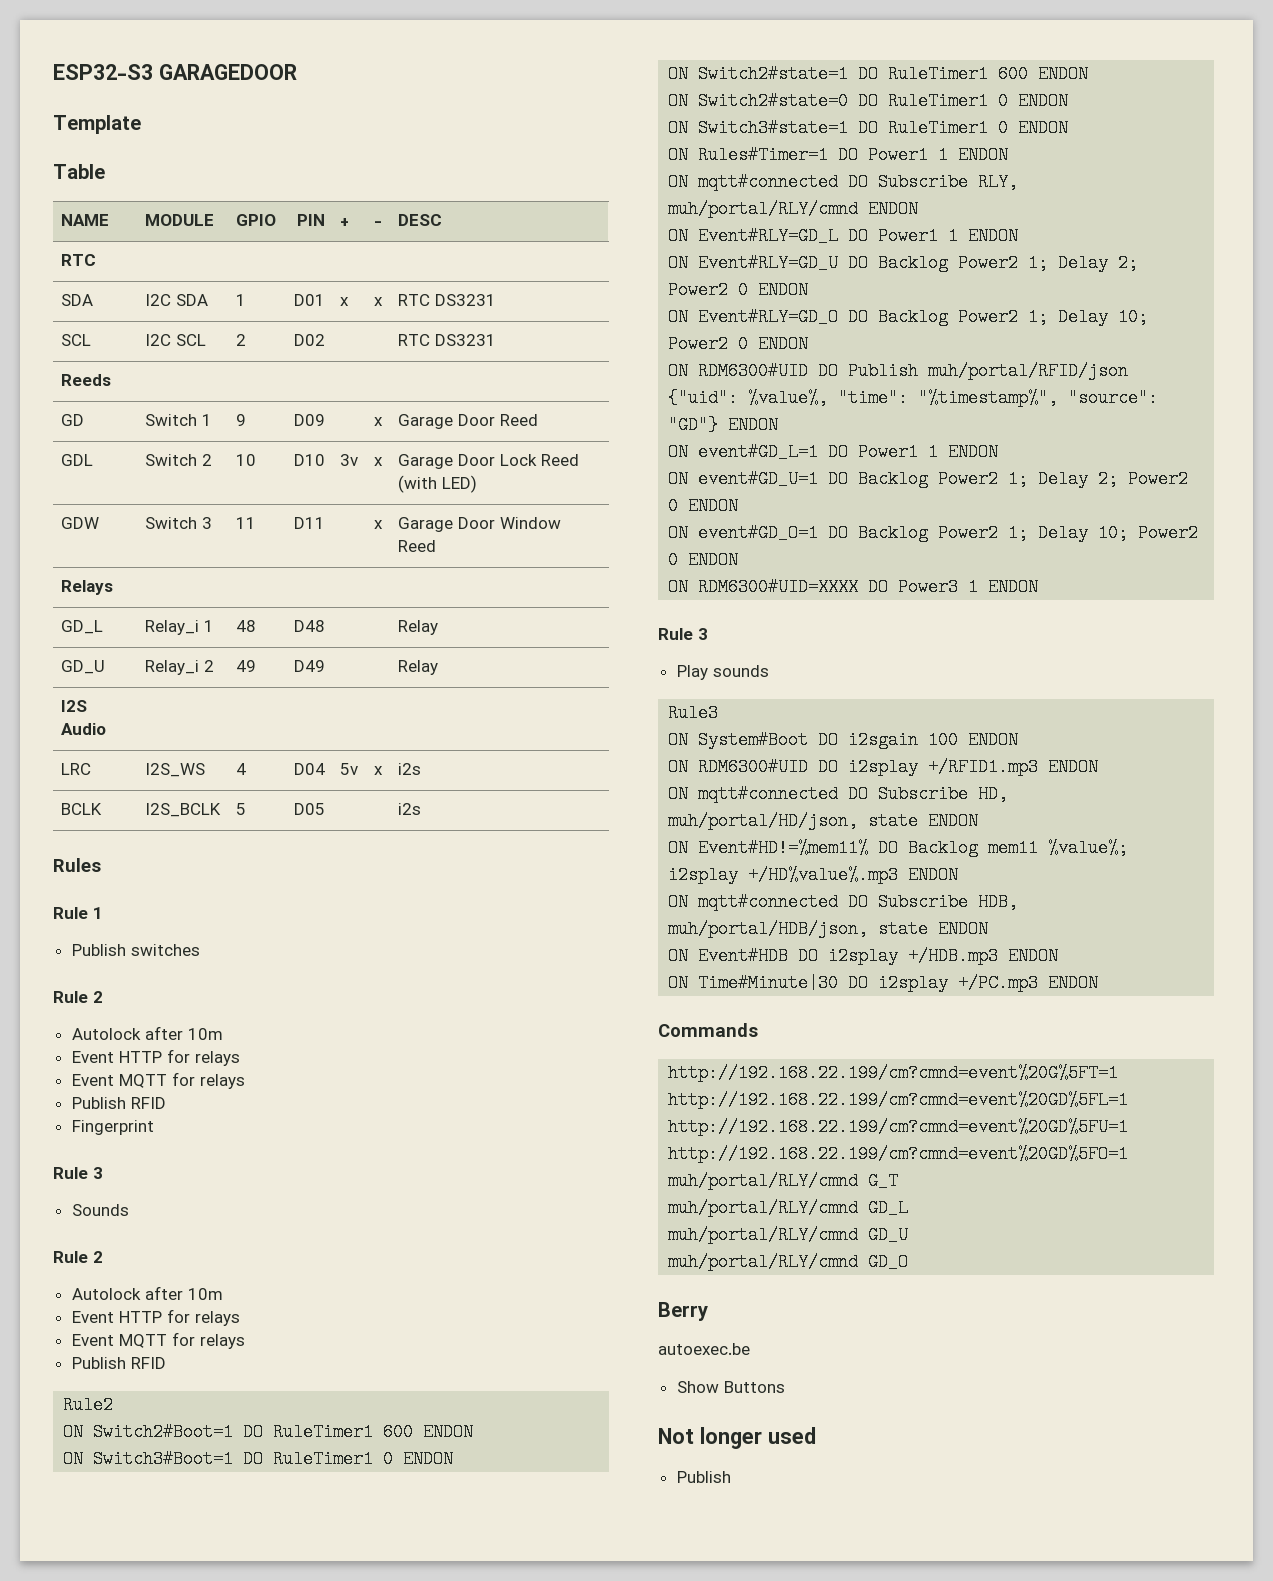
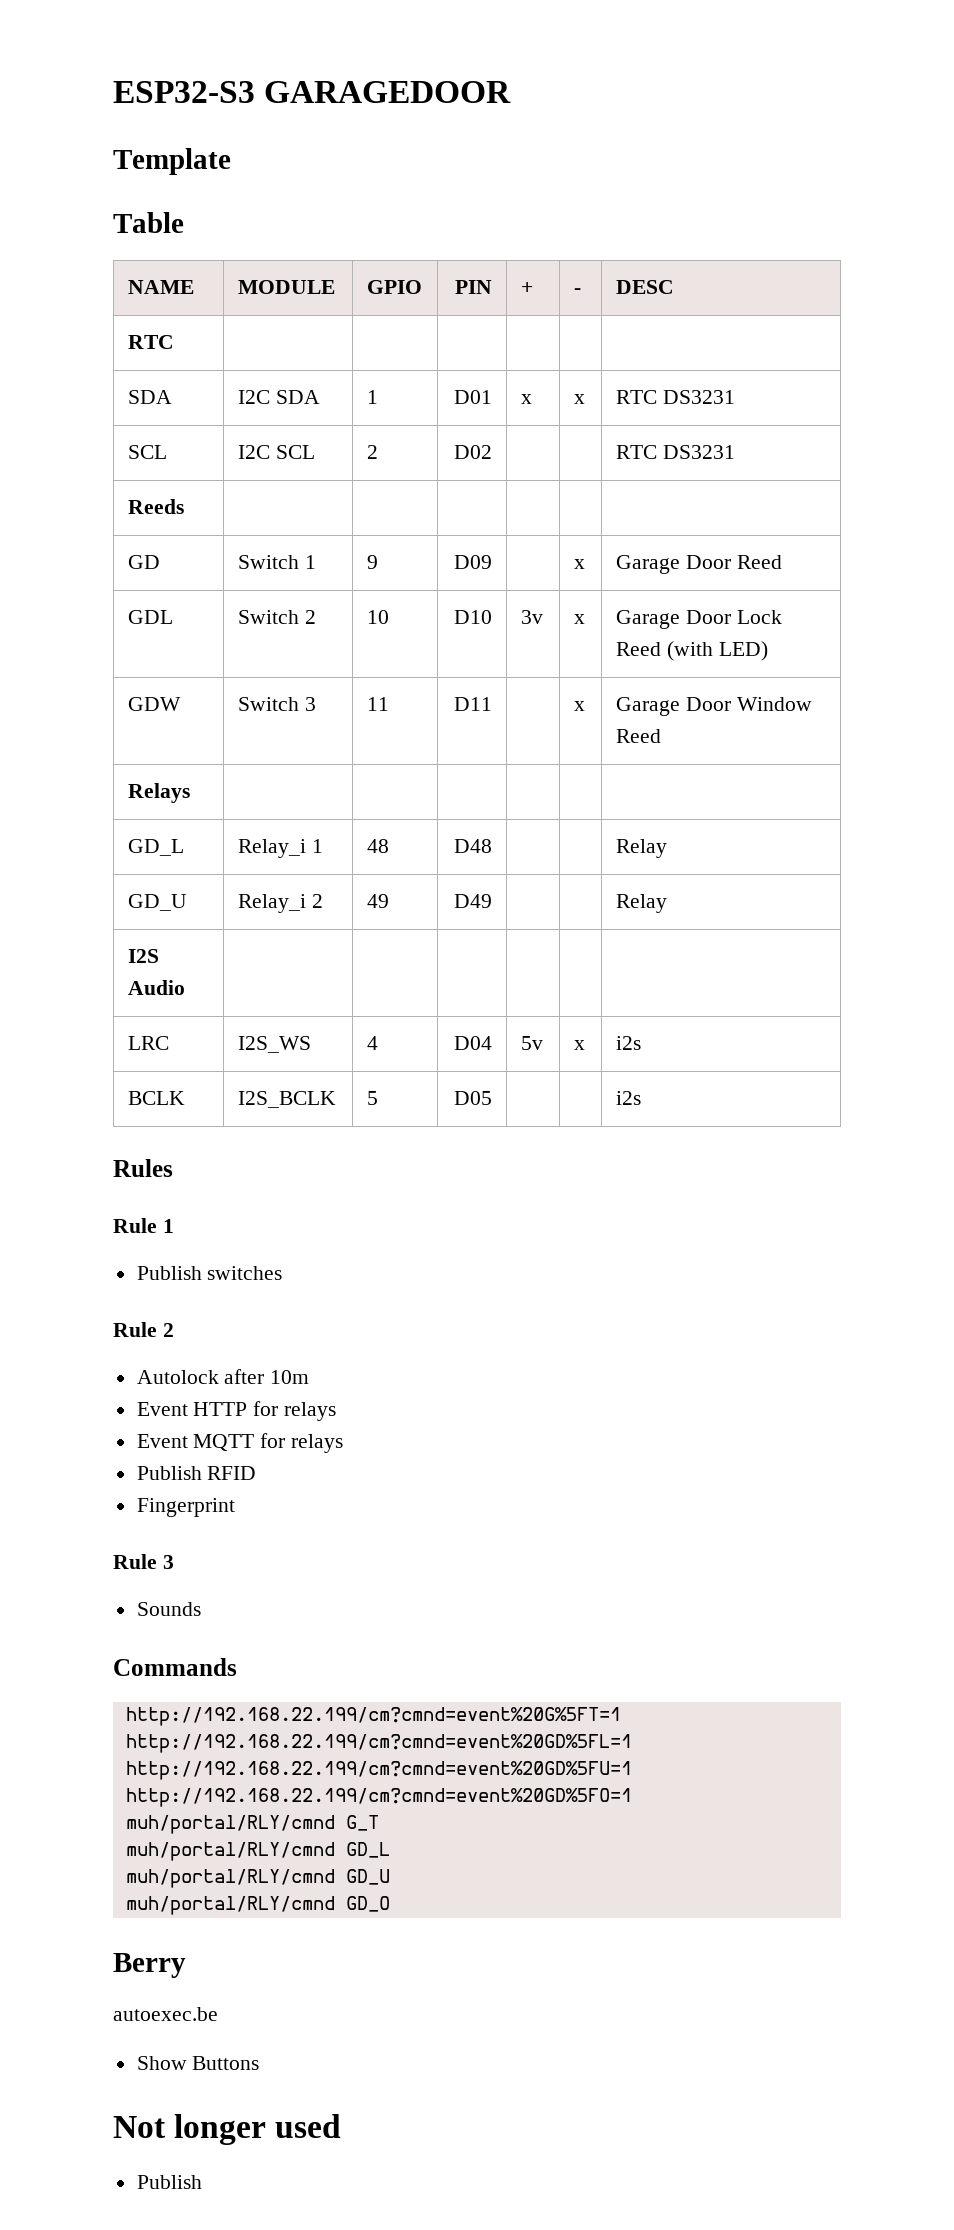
[53,1251,103,1263] [71,1286,223,1300] [71,1309,240,1326] [71,1332,245,1349] [71,1357,166,1369] [63,1396,114,1414] [63,1423,474,1441] [63,1450,454,1468] [668,65,1089,83] [668,92,1069,110] [668,119,1069,137] [668,146,1009,164] [668,173,1019,191] [668,200,919,218] [668,227,1019,245] [668,254,1139,272] [668,281,809,299] [668,308,1149,326] [668,335,809,353] [668,362,1129,380] [668,389,1159,407] [668,416,779,434] [668,443,999,461] [668,470,1189,488] [668,497,739,515] [668,524,1199,542] [668,551,739,569] [668,578,1039,596] [658,628,708,640] [676,665,769,680] [668,704,719,722] [668,731,1019,749] [668,758,1099,776] [668,785,1009,803] [668,812,979,830] [668,839,1129,857] [668,866,959,884] [668,893,1019,911] [668,920,989,938] [668,947,1059,965] [668,974,1099,992] // Rule 2 // Autolock after 10m // Event HTTP for relays // Event MQTT for relays // Publish RFID // Rule2 // ON Switch2#Boot=1 DO RuleTimer1 600 ENDON // ON Switch3#Boot=1 DO RuleTimer1 0 ENDON // ON Switch2#state=1 DO RuleTimer1 600 ENDON // ON Switch2#state=0 DO RuleTimer1 0 ENDON // ON Switch3#state=1 DO RuleTimer1 0 ENDON // ON Rules#Timer=1 DO Power1 1 ENDON // ON mqtt#connected DO Subscribe RLY, muh/portal/RLY/cmnd ENDON // ON Event#RLY=GD_L DO Power1 1 ENDON // ON Event#RLY=GD_U DO Backlog Power2 1; Delay 2; Power2 0 ENDON // ON Event#RLY=GD_O DO Backlog Power2 1; Delay 10; Power2 0 ENDON // ON RDM6300#UID DO Publish muh/portal/RFID/json {"uid": %value%, "time": "%timestamp%", "source": "GD"} ENDON // ON event#GD_L=1 DO Power1 1 ENDON // ON event#GD_U=1 DO Backlog Power2 1; Delay 2; Power2 0 ENDON // ON event#GD_O=1 DO Backlog Power2 1; Delay 10; Power2 0 ENDON // ON RDM6300#UID=XXXX DO Power3 1 ENDON // Rule 3 // Play sounds // Rule3 // ON System#Boot DO i2sgain 100 ENDON // ON RDM6300#UID DO i2splay +/RFID1.mp3 ENDON // ON mqtt#connected DO Subscribe HD, muh/portal/HD/json, state ENDON // ON Event#HD!=%mem11% DO Backlog mem11 %value%; i2splay +/HD%value%.mp3 ENDON // ON mqtt#connected DO Subscribe HDB, muh/portal/HDB/json, state ENDON // ON Event#HDB DO i2splay +/HDB.mp3 ENDON // ON Time#Minute|30 DO i2splay +/PC.mp3 ENDON -> (201, 1609) none

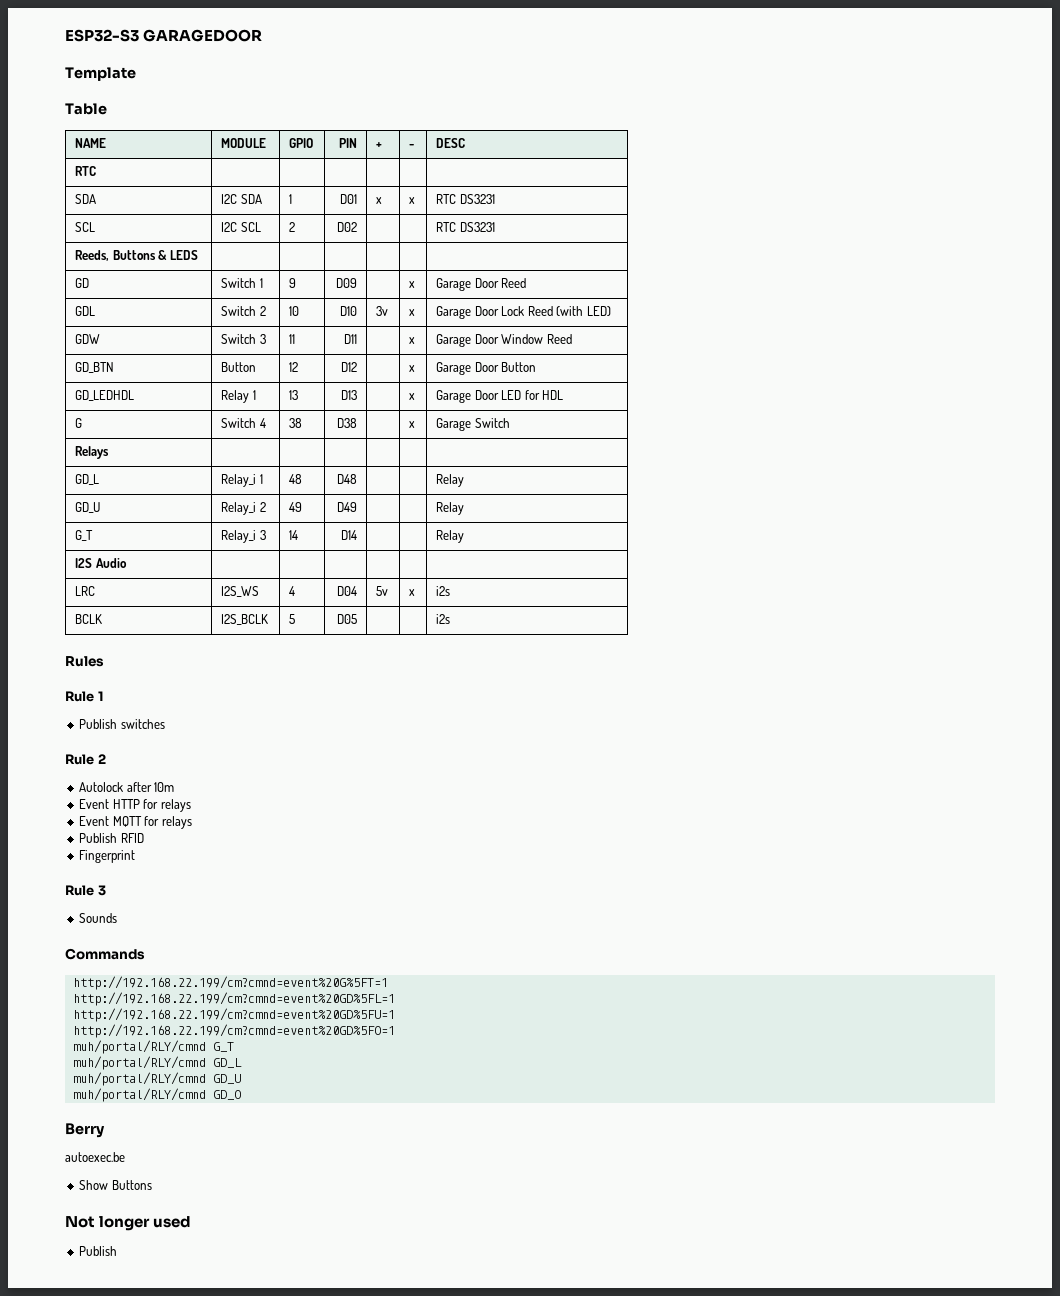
[127,499,184,514] Reeds -> [75,250,198,261] Reeds, Buttons & LEDS
(661, 736) none -> [75,362,115,373] [221,362,257,372] [289,362,299,372] [340,362,357,372] [409,365,416,372] [436,362,537,375] [75,390,135,401] [221,390,256,403] [289,390,299,400] [340,390,357,400] [409,393,416,400] [436,390,564,403] [75,418,83,428] [221,418,266,428] [289,418,303,428] [336,418,357,428] [409,421,416,428] [436,418,510,431] // GD_BTN | Button | 12 | D12 | | x | Garage Door Button // GD_LEDHDL | Relay 1 | 13 | D13 | | x | Garage Door LED for HDL // G | Switch 4 | 38 | D38 | | x | Garage Switch
(667, 903) none -> [75,530,94,541] [221,530,266,543] [289,530,299,540] [340,530,357,540] [436,530,465,543] // G_T | Relay_i 3 | 14 | D14 | | | Relay

